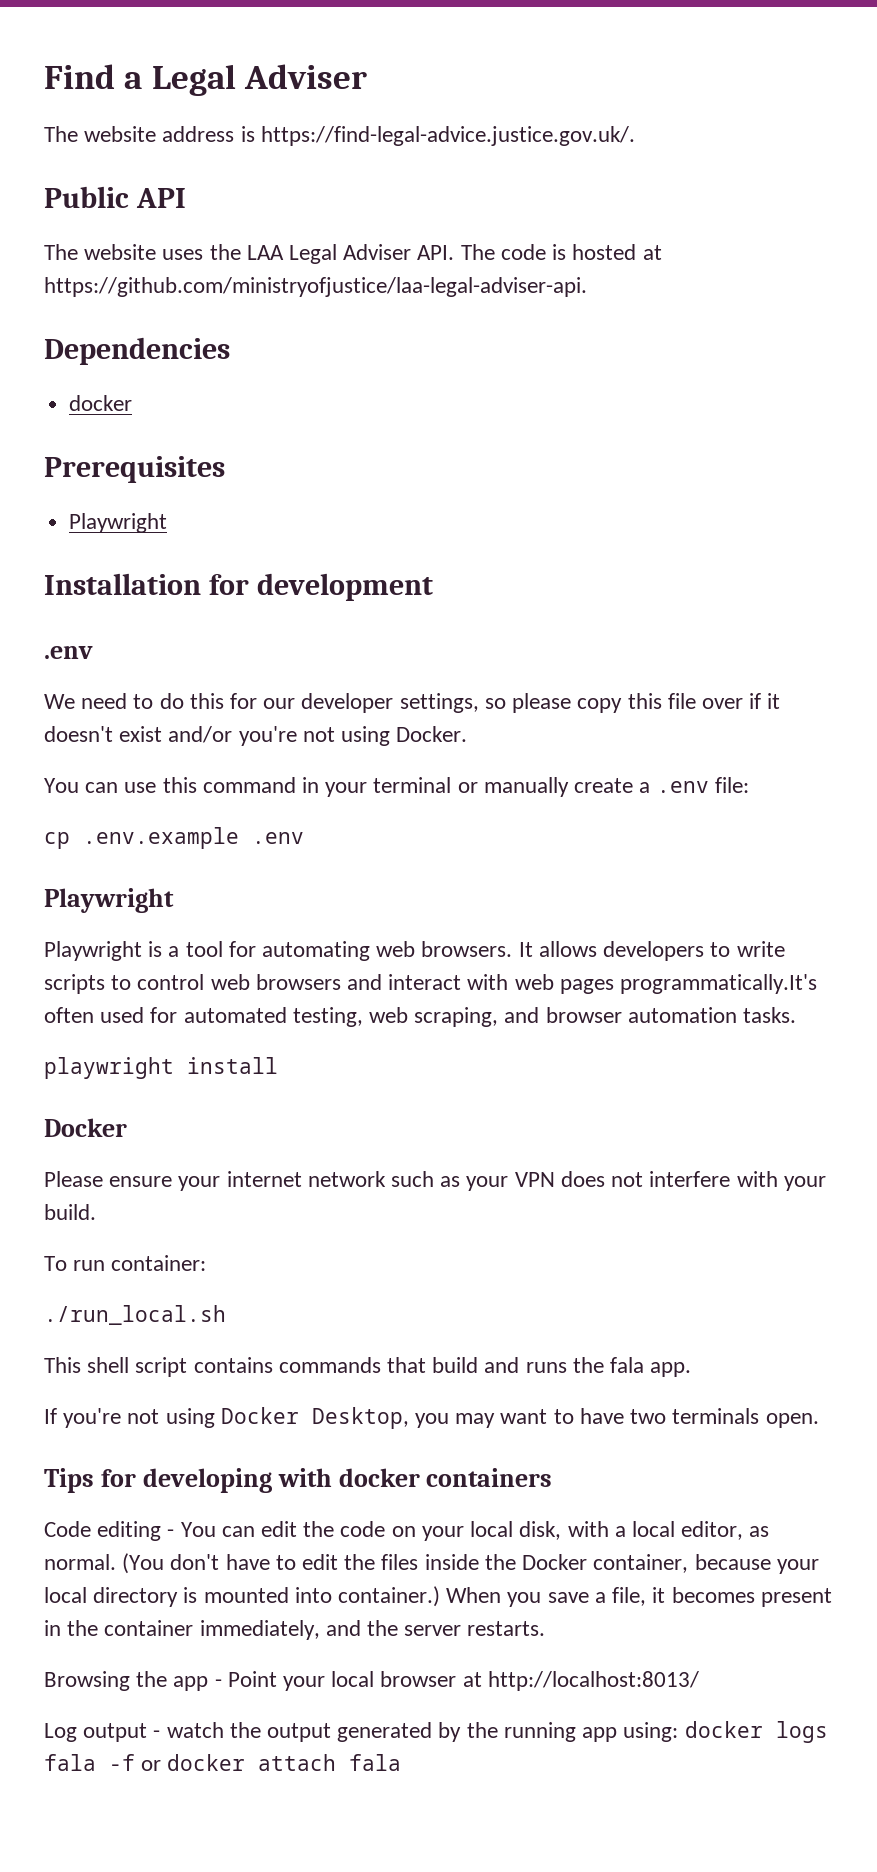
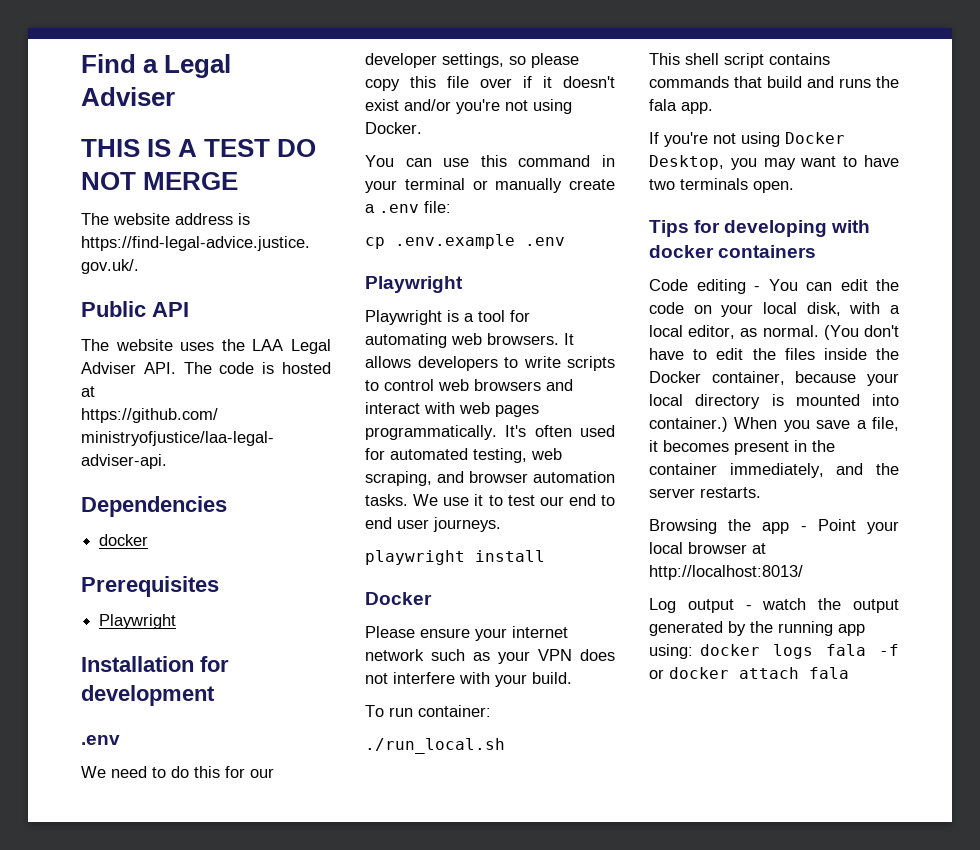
(367, 76) none -> [81,139,317,157] [81,172,239,190] // THIS IS A TEST DO NOT MERGE
[620,974,818,994] programmatically.It's -> [365,425,527,440] programmatically. It's
(797, 1015) none -> [413,494,615,506] [365,517,501,532] We use it to test our end to end user journeys.

